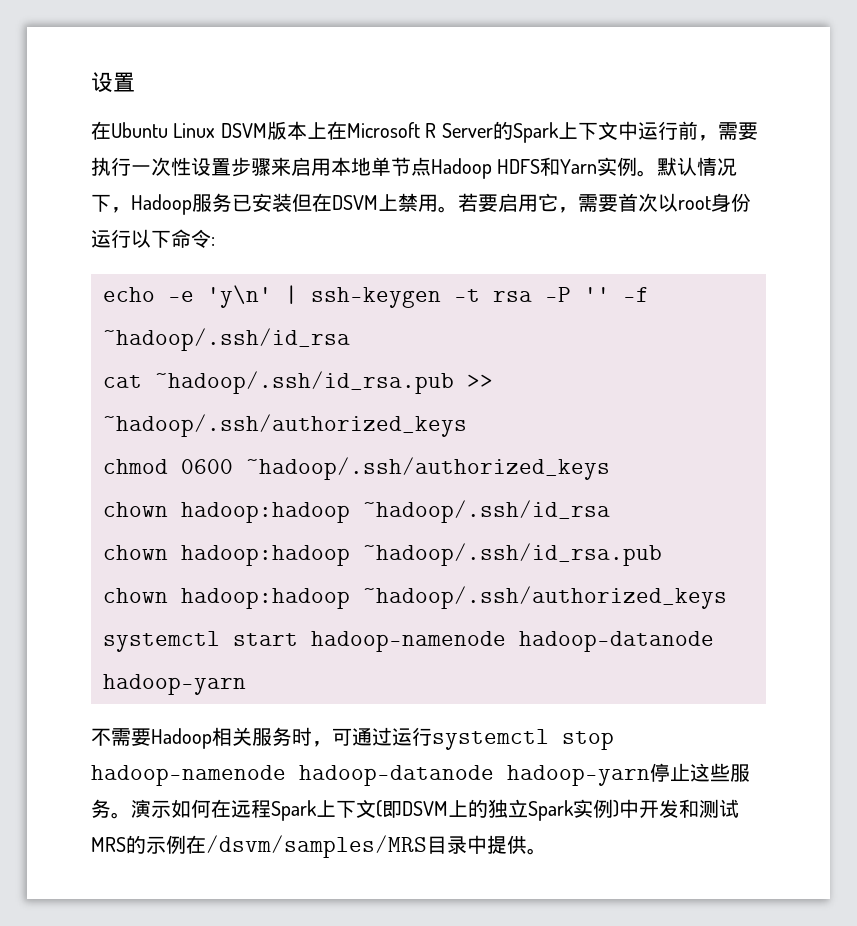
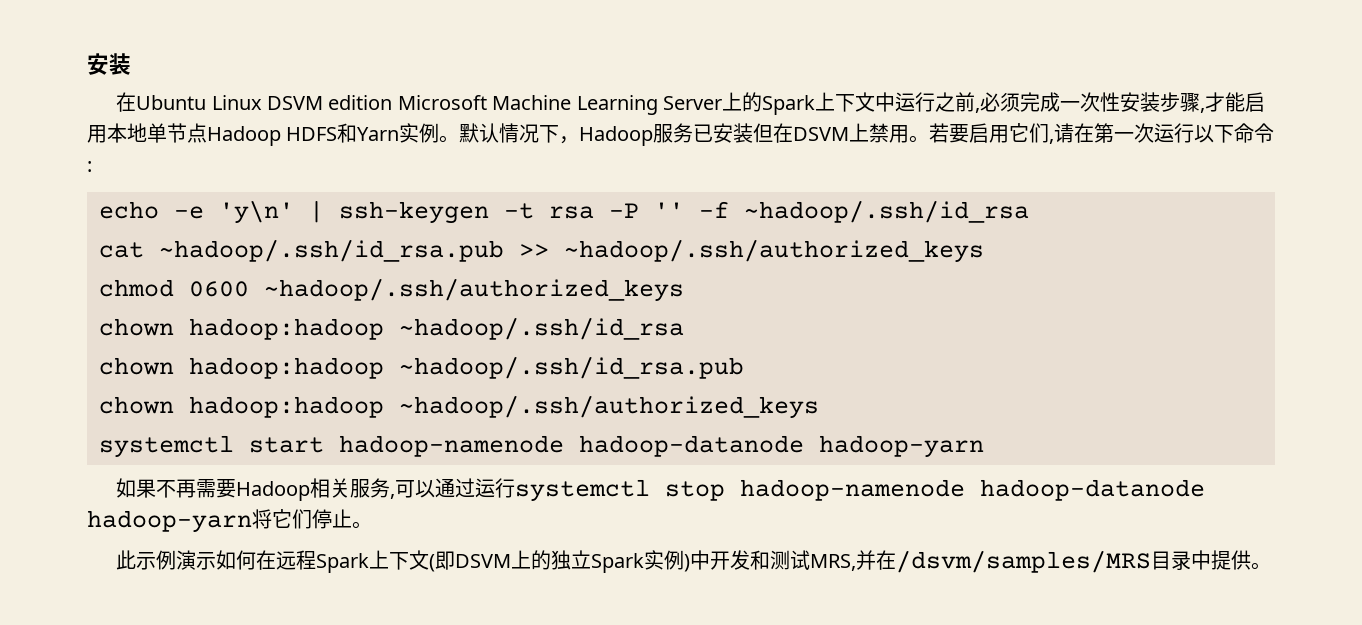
[91,72,135,92] 设置 -> [87,53,131,75] 安装
[266,121,493,140] 版本上在Microsoft R Server -> [328,92,743,115] edition Microsoft Machine Learning Server上
[677,121,758,141] [91,157,291,177] 前，需要执行一次性设置步骤来 -> [935,92,1246,113] 之前,必须完成一次性安装步骤,才能
[558,193,751,213] ，需要首次以root身份 -> [1029,123,1155,144] 们,请在第一次
[91,728,111,746] 不 -> [116,478,197,498] 如果不再
[292,727,352,747] 时，可 -> [390,480,436,499] ,可以
[650,763,750,782] [91,799,131,819] 停止这些服务。 -> [252,509,372,529] [116,550,177,570] 将它们停止。 // 此示例
[91,835,186,854] MRS的示例 -> [810,550,877,571] MRS,并

